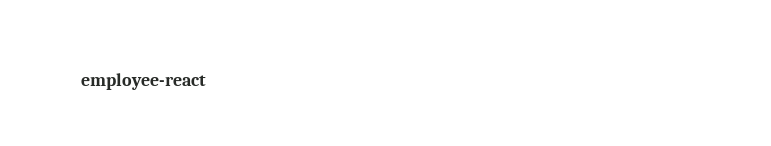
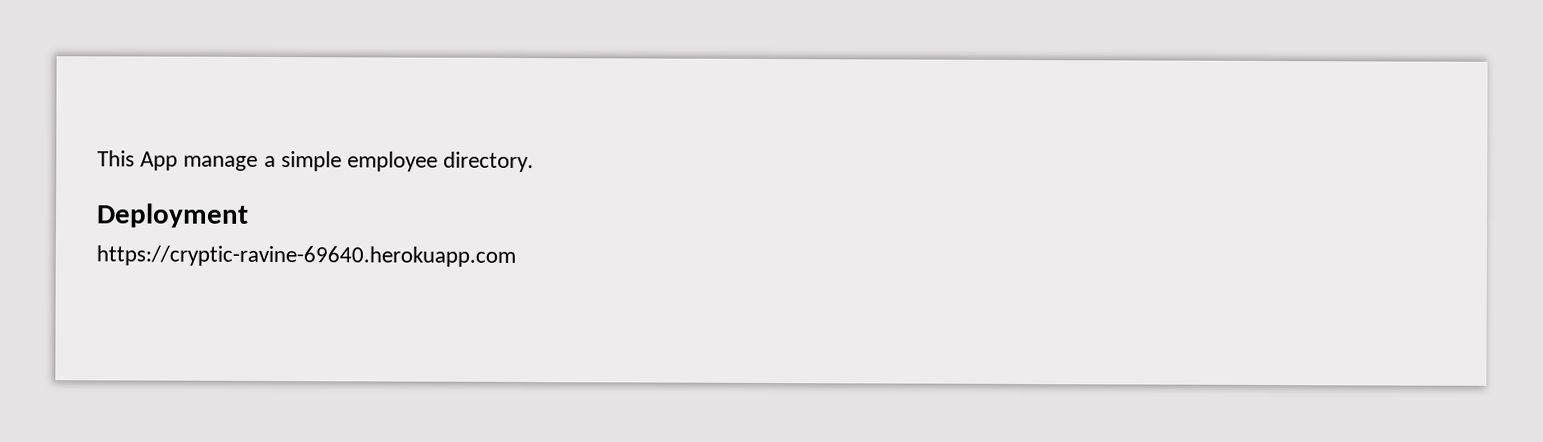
[81,73,206,90] employee-react -> [97,150,535,173] [96,203,249,228] [96,245,516,267] This App manage a simple employee directory. // Deployment // https://cryptic-ravine-69640.herokuapp.com

